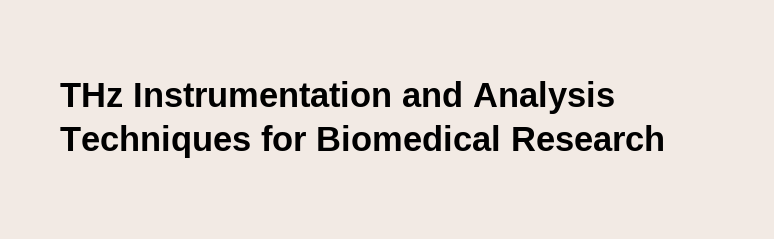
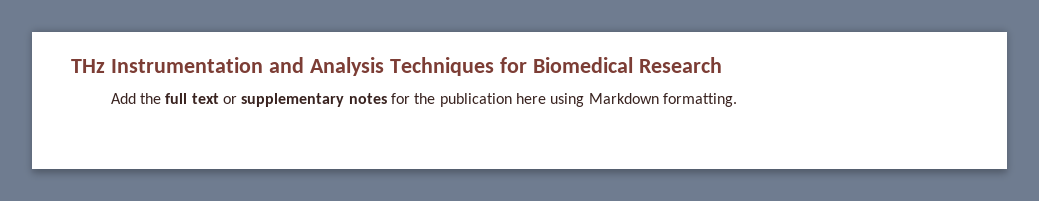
(665, 138) none -> [110,93,737,107] // Add the full text or supplementary notes for the publication here using Markdown formatting.

